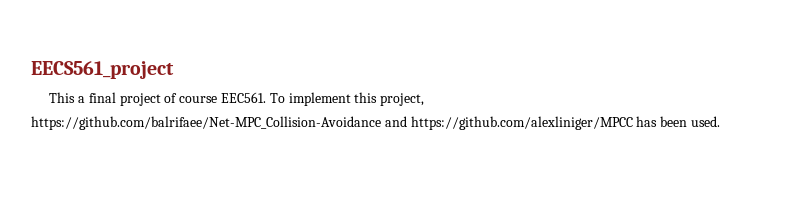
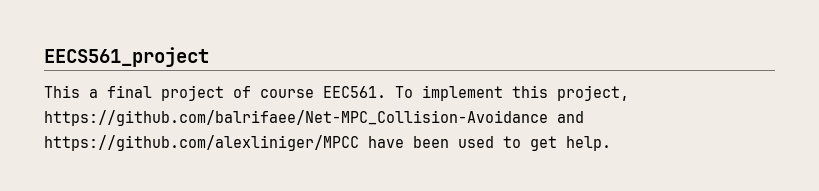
[636,116,720,127] has been used. -> [368,136,611,151] have been used to get help.

